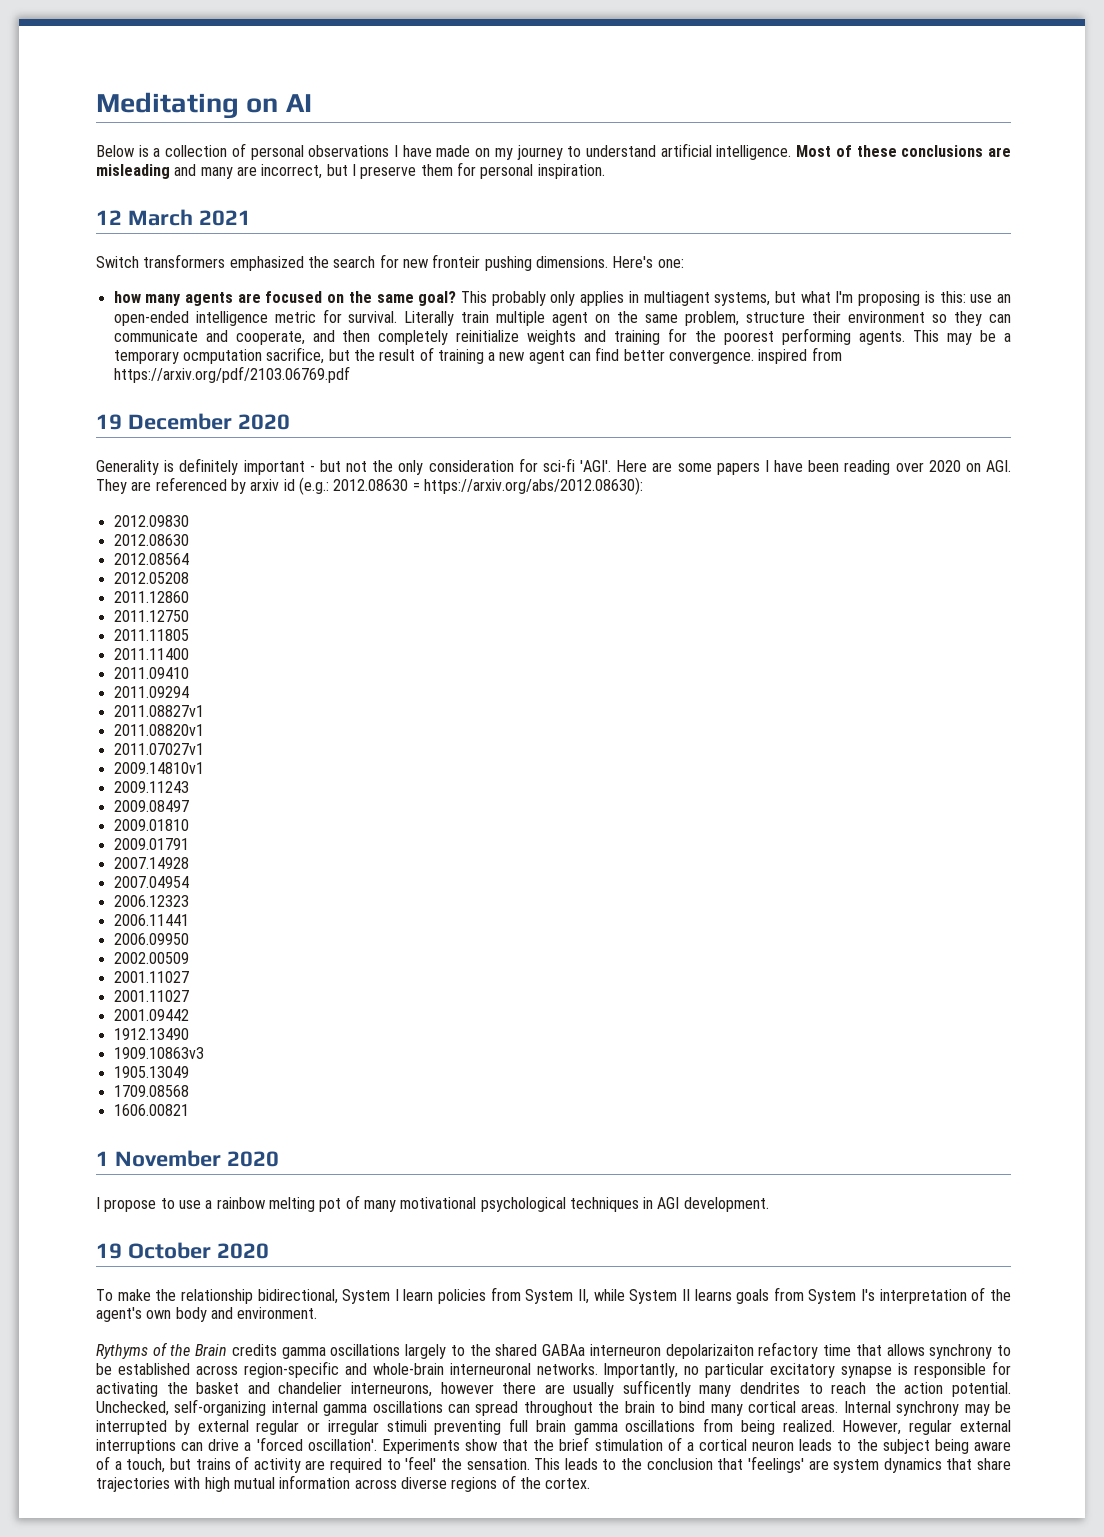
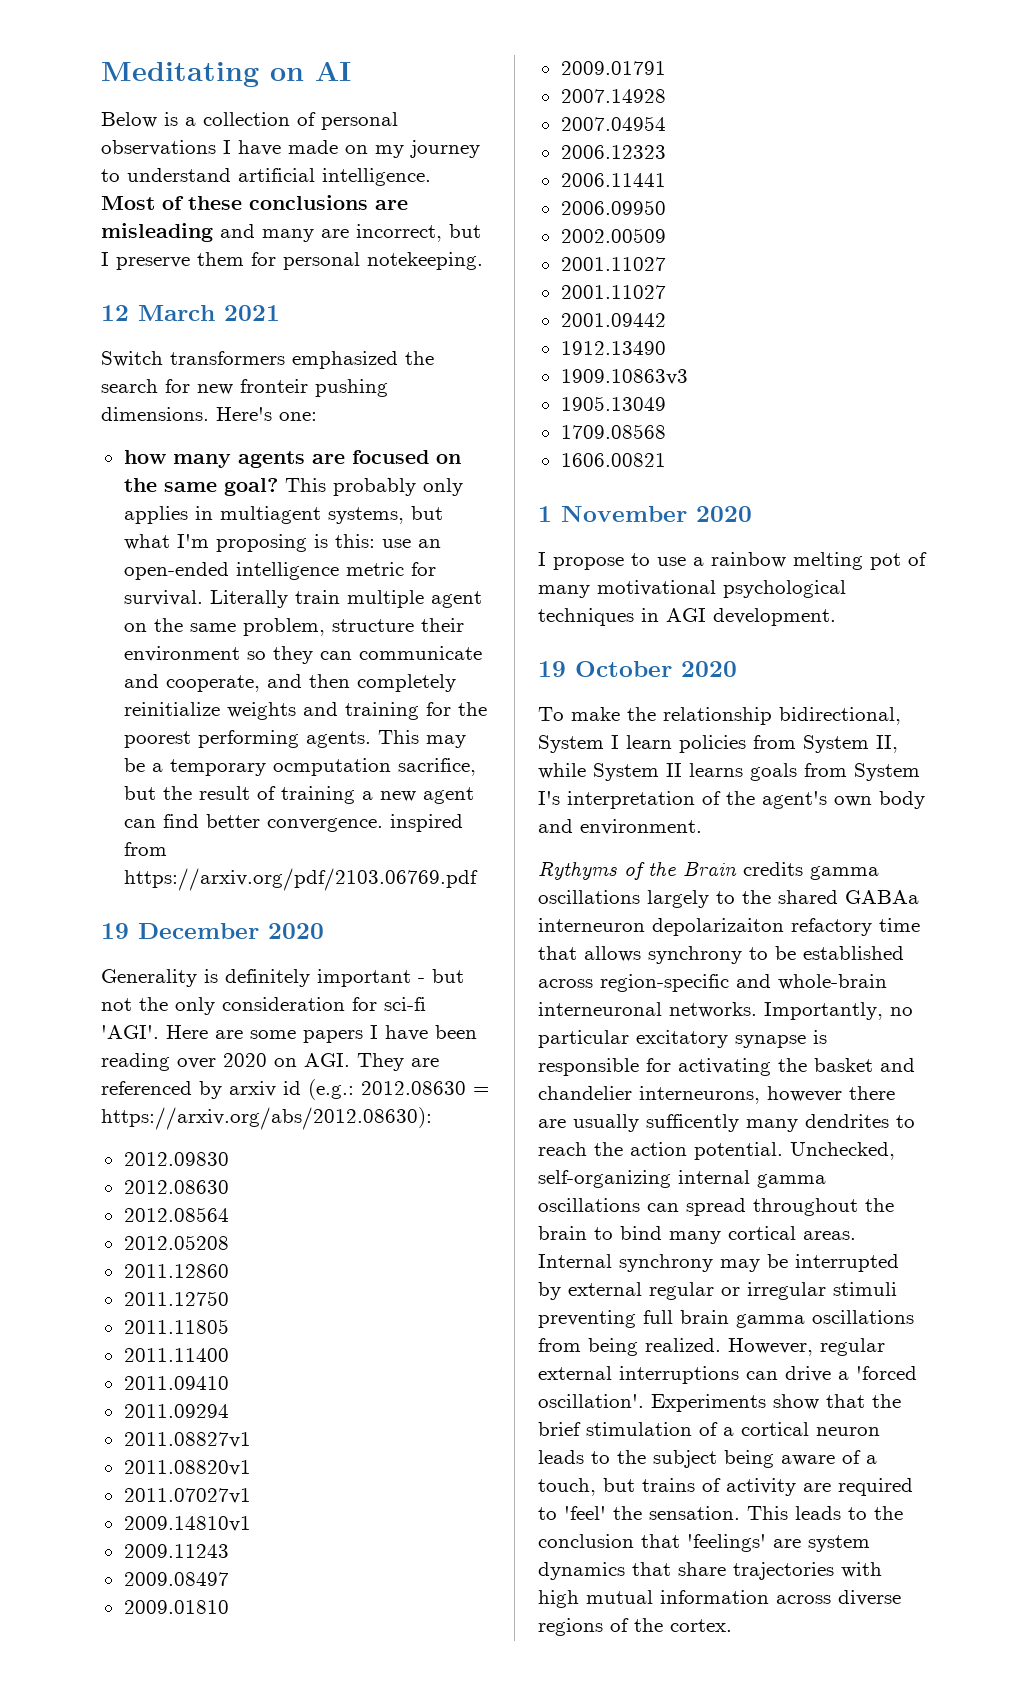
[537,164,605,179] inspiration. -> [367,252,483,270] notekeeping.

